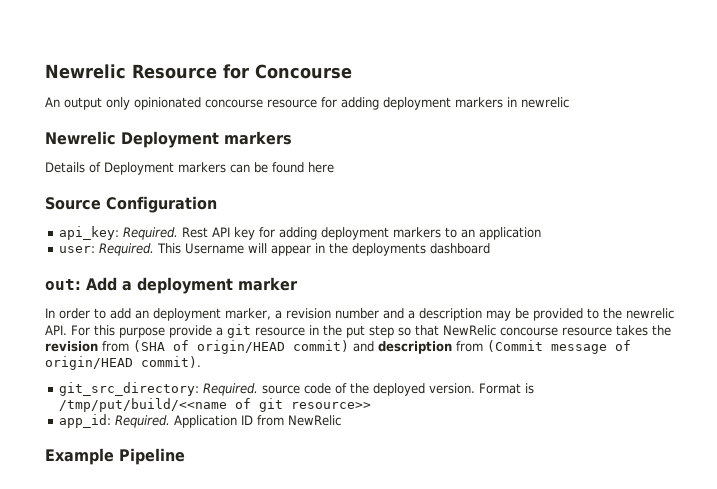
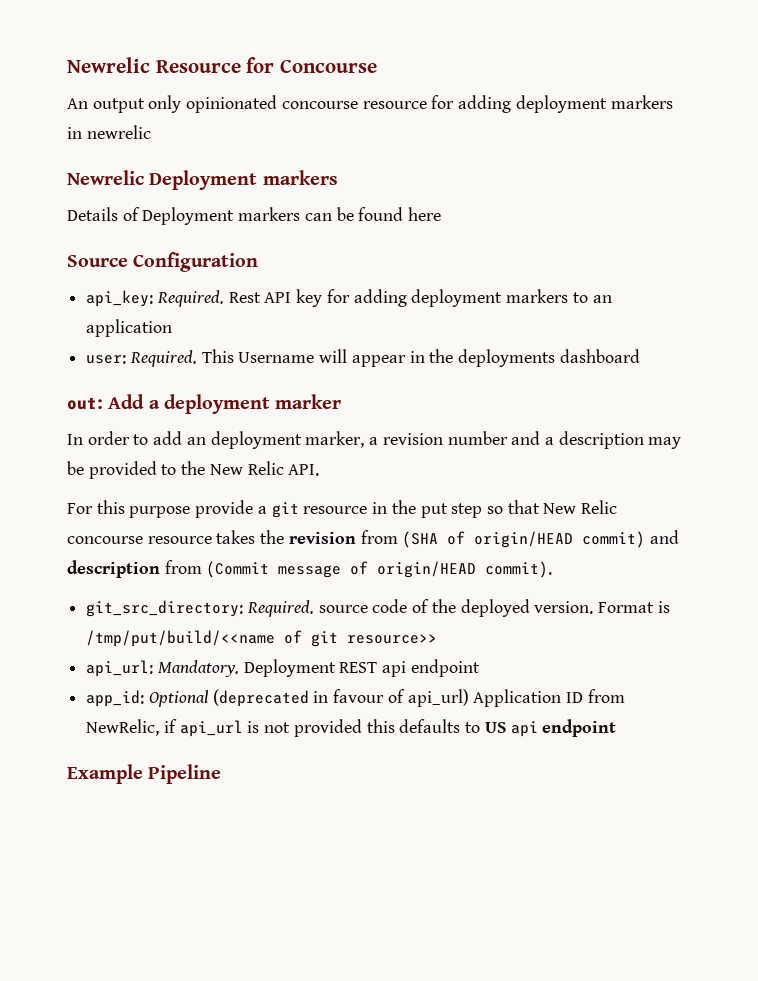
[626,308,674,319] newrelic -> [209,461,284,475] New Relic
(67, 330) none -> (320, 470) //
[443,325,496,336] NewRelic -> [543,500,618,514] New Relic
[58,414,341,428] app_id: Required. Application ID from NewRelic -> [86,659,480,677] [86,689,625,707] [86,719,617,737] api_url: Mandatory. Deployment REST api endpoint // app_id: Optional (deprecated in favour of api_url) Application ID from NewRelic, if api_url is not provided this defaults to US api endpoint

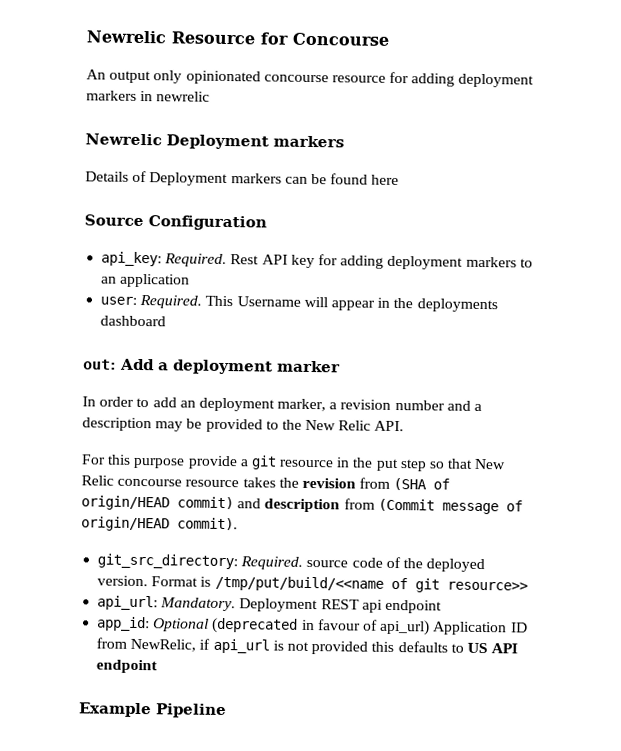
[510,721,538,737] api -> [491,643,519,654] API

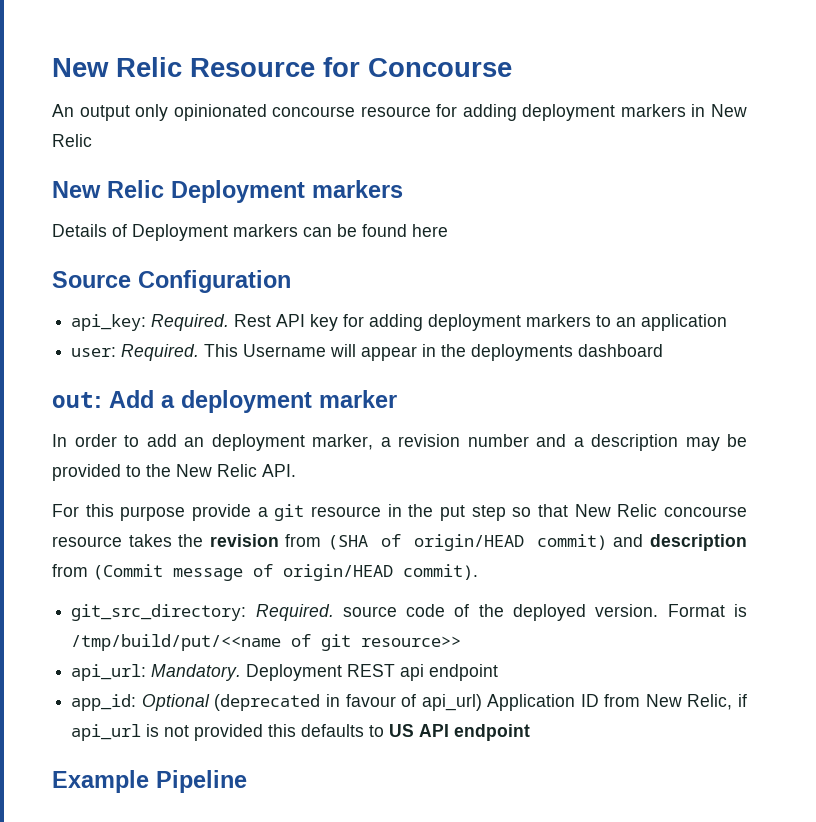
[86,30,167,44] Newrelic -> [52,57,182,77] New Relic
[156,91,211,102] [85,133,162,146] newrelic // Newrelic -> [710,104,747,117] [52,134,92,147] [52,180,164,198] New Relic // New Relic
[214,575,384,592] /tmp/put/build/<<name -> [71,634,282,651] /tmp/build/put/<<name
[130,638,197,652] NewRelic, -> [645,694,733,710] New Relic,

